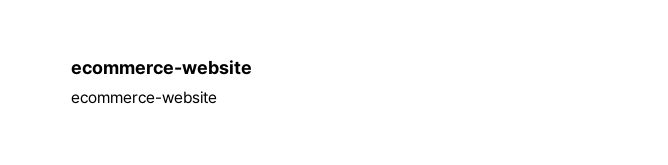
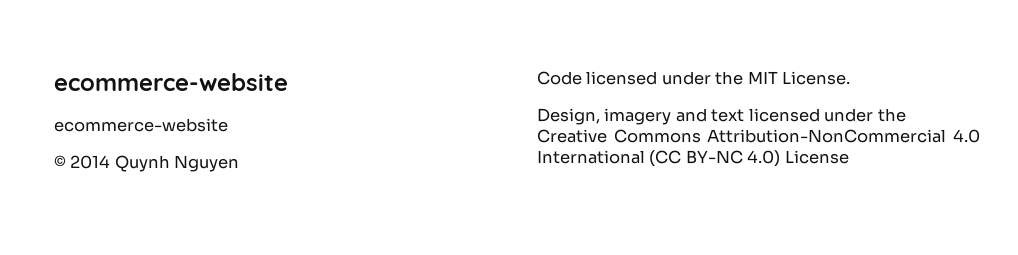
(217, 97) none -> [54,155,240,172] [537,71,851,85] [537,108,906,125] [537,129,980,143] [537,150,849,167] // © 2014 Quynh Nguyen // Code licensed under the MIT License. // Design, imagery and text licensed under the Creative Commons Attribution-NonCommercial 4.0 International (CC BY-NC 4.0) License

